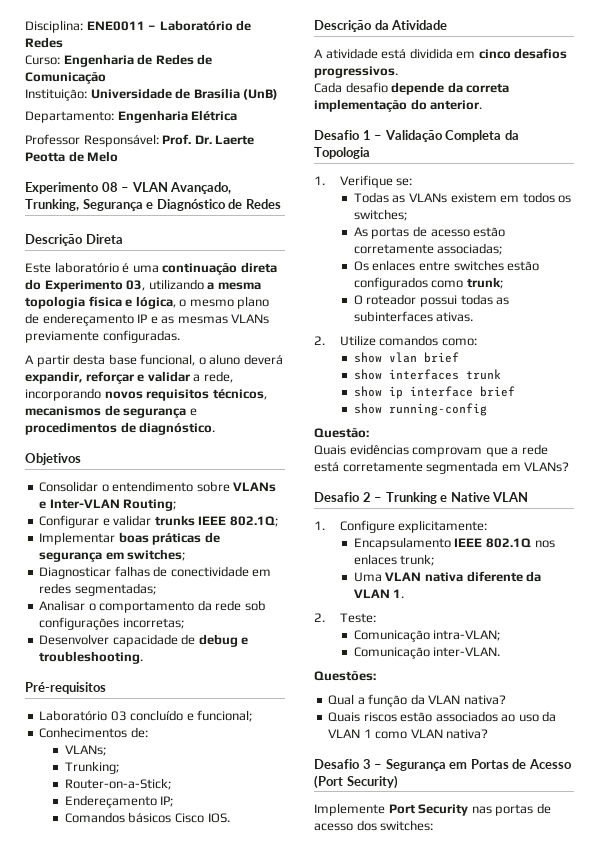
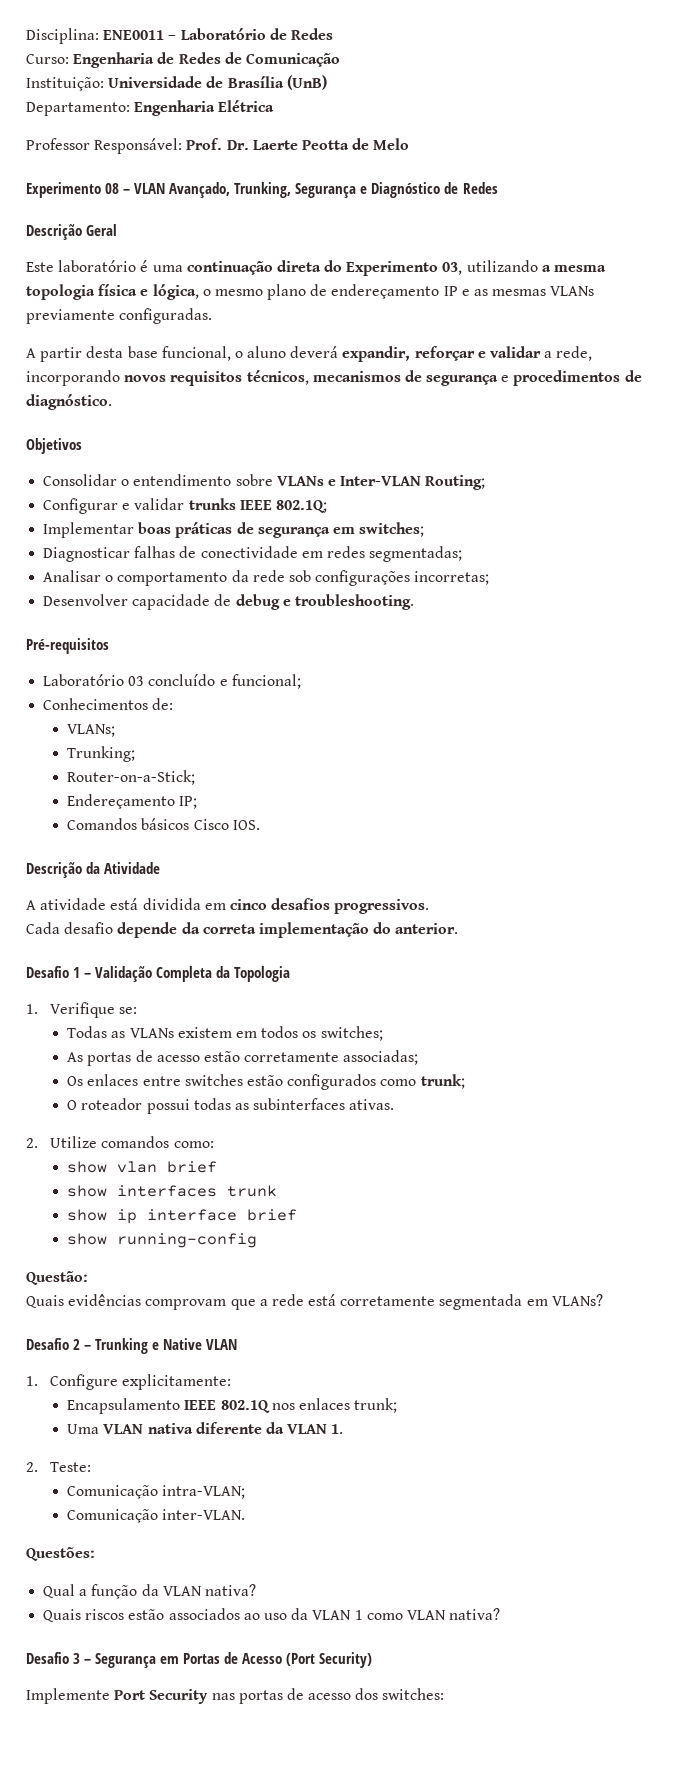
[85,234,123,244] Direta -> [86,224,118,236] Geral

